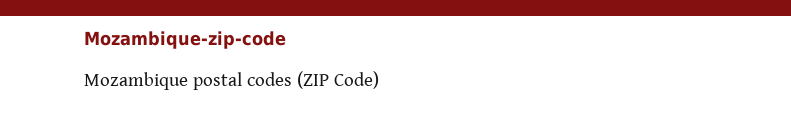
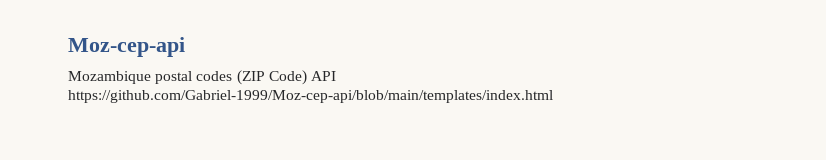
[84,31,286,49] Mozambique-zip-code -> [68,37,185,57] Moz-cep-api
(379, 80) none -> [310,71,336,81] [68,90,553,103] API https://github.com/Gabriel-1999/Moz-cep-api/blob/main/templates/index.html

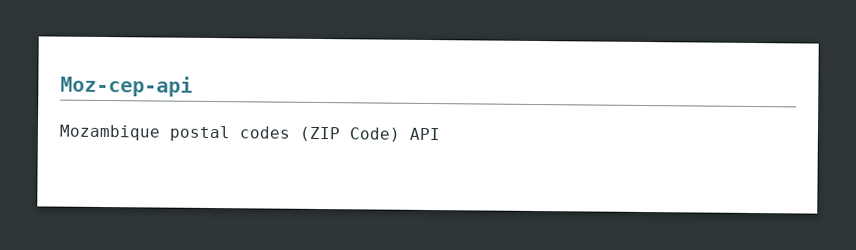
[68,90,553,103] https://github.com/Gabriel-1999/Moz-cep-api/blob/main/templates/index.html -> (440, 134) none

